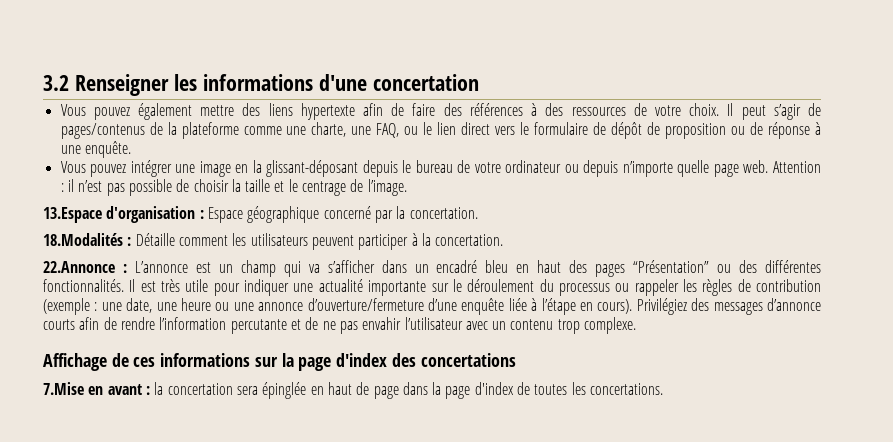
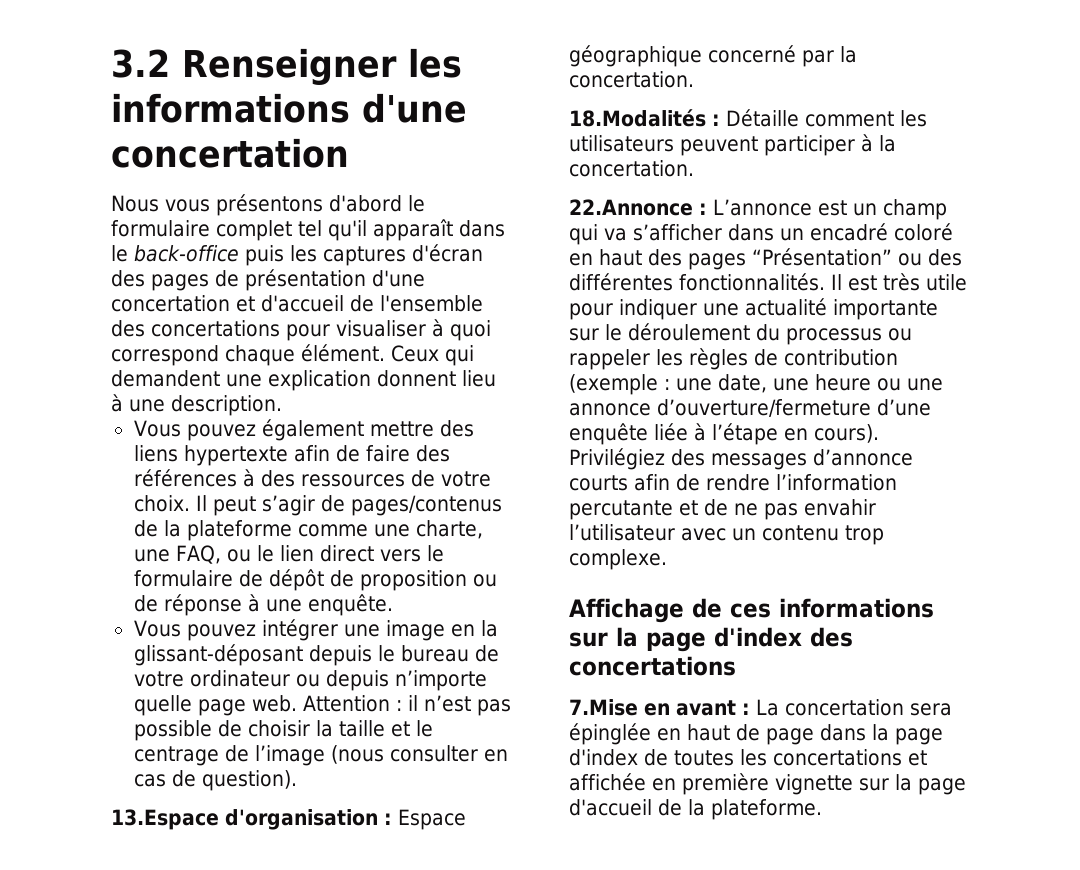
(479, 82) none -> [111,194,425,216] [111,219,505,241] [111,244,483,266] [111,269,425,291] [111,295,483,312] [111,319,491,341] [111,344,474,366] [111,370,496,391] [111,394,282,416] // Nous vous présentons d'abord le formulaire complet tel qu'il apparaît dans le back-office puis les captures d'écran des pages de présentation d'une concertation et d'accueil de l'ensemble des concertations pour visualiser à quoi correspond chaque élément. Ceux qui demandent une explication donnent lieu à une description.
[367,179,407,196] l’image. -> [254,745,508,766] [133,770,297,791] l’image (nous consulter en cas de question).
[485,260,509,273] bleu -> [894,223,953,241] coloré
[154,382,164,395] la -> [756,699,779,716] La
[590,383,664,395] concertations. -> [773,749,927,766] [569,773,966,795] [569,799,822,820] concertations et affichée en première vignette sur la page d'accueil de la plateforme.

